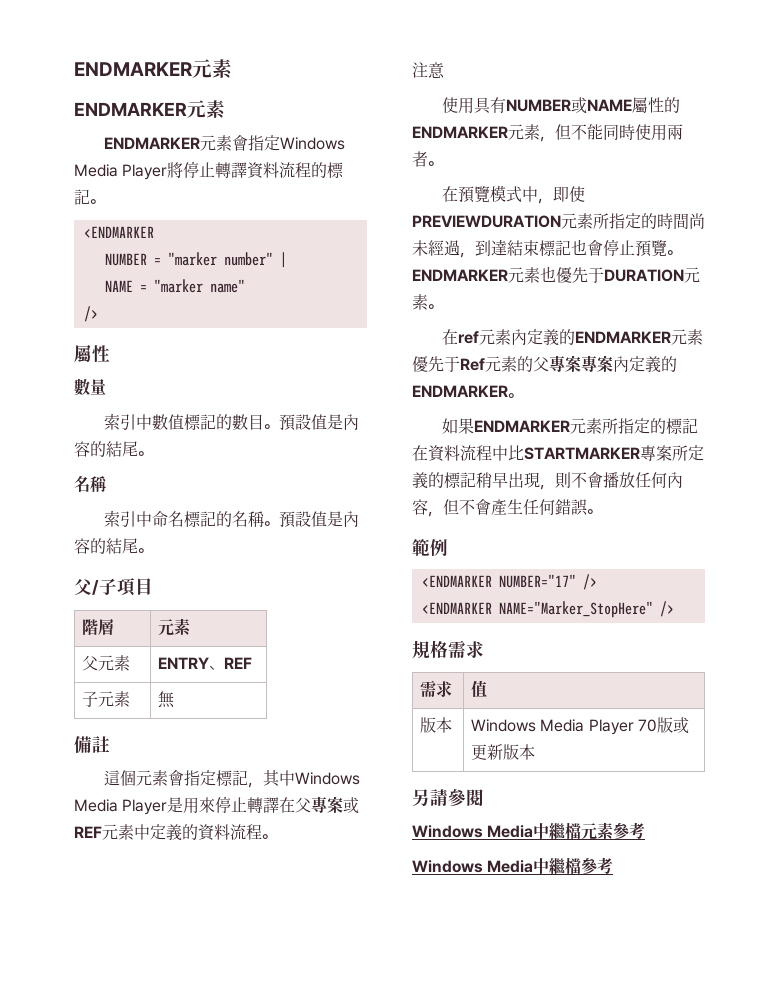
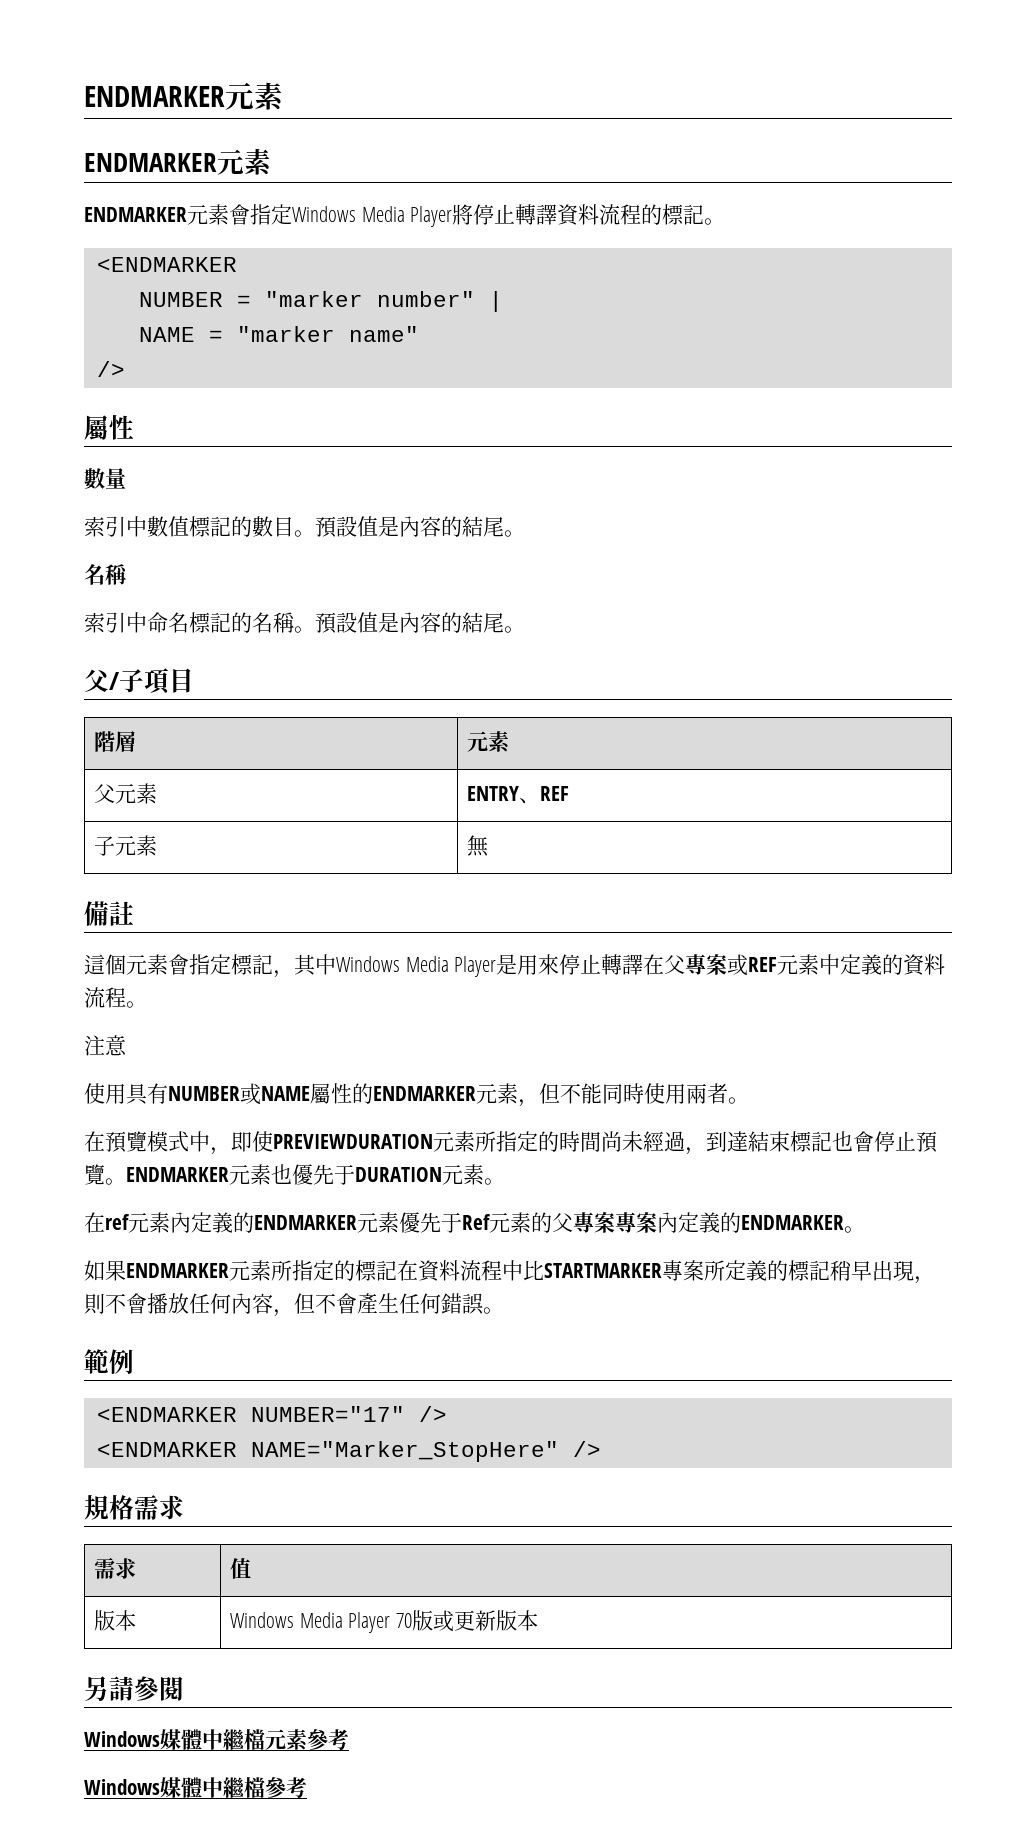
[487,825,534,838] Media -> [160,1729,202,1750] 媒體
[487,860,534,873] Media -> [160,1777,202,1798] 媒體

